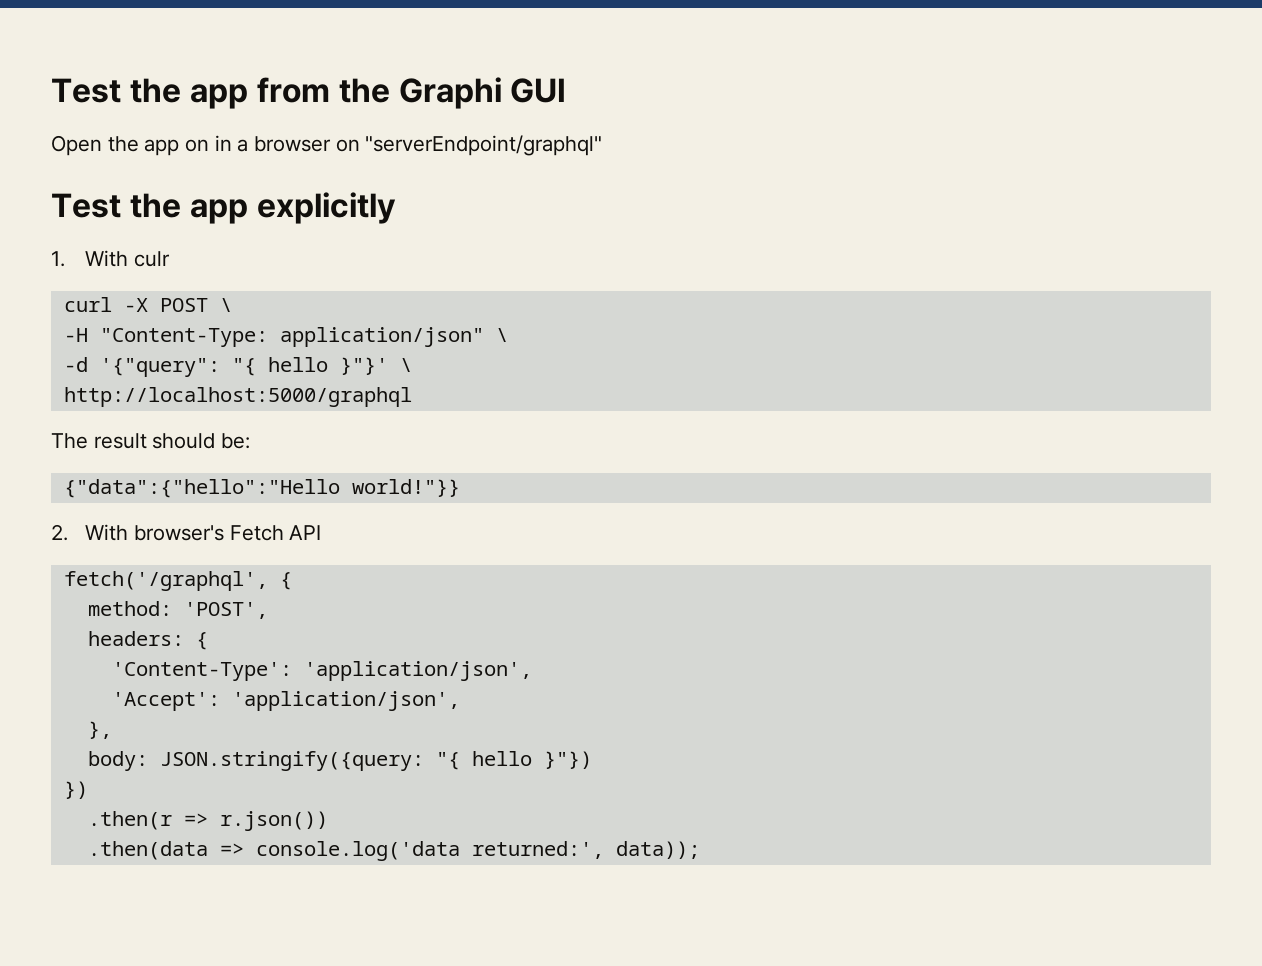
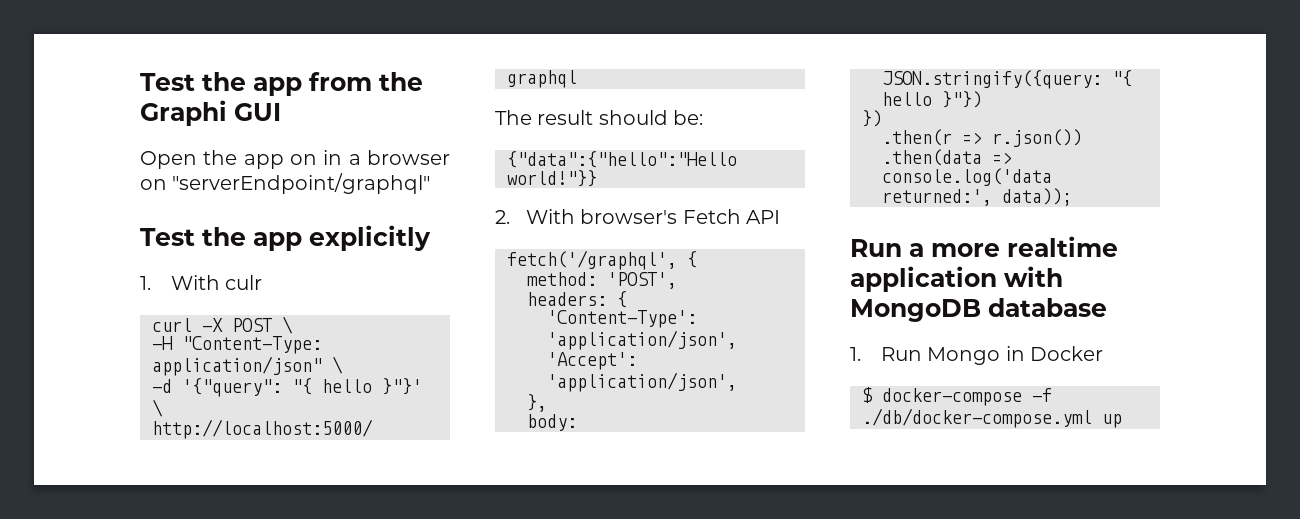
(700, 850) none -> [850,236,1118,257] [850,266,1063,292] [850,298,1107,322] [850,346,1104,365] [862,387,1052,406] [862,408,1122,428] // Run a more realtime application with MongoDB database // 1. Run Mongo in Docker // $ docker-compose -f ./db/docker-compose.yml up

